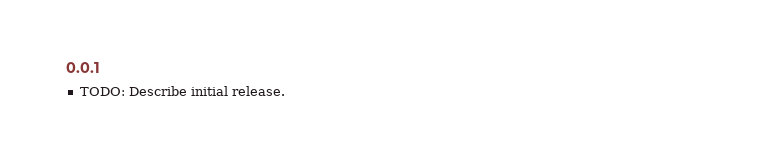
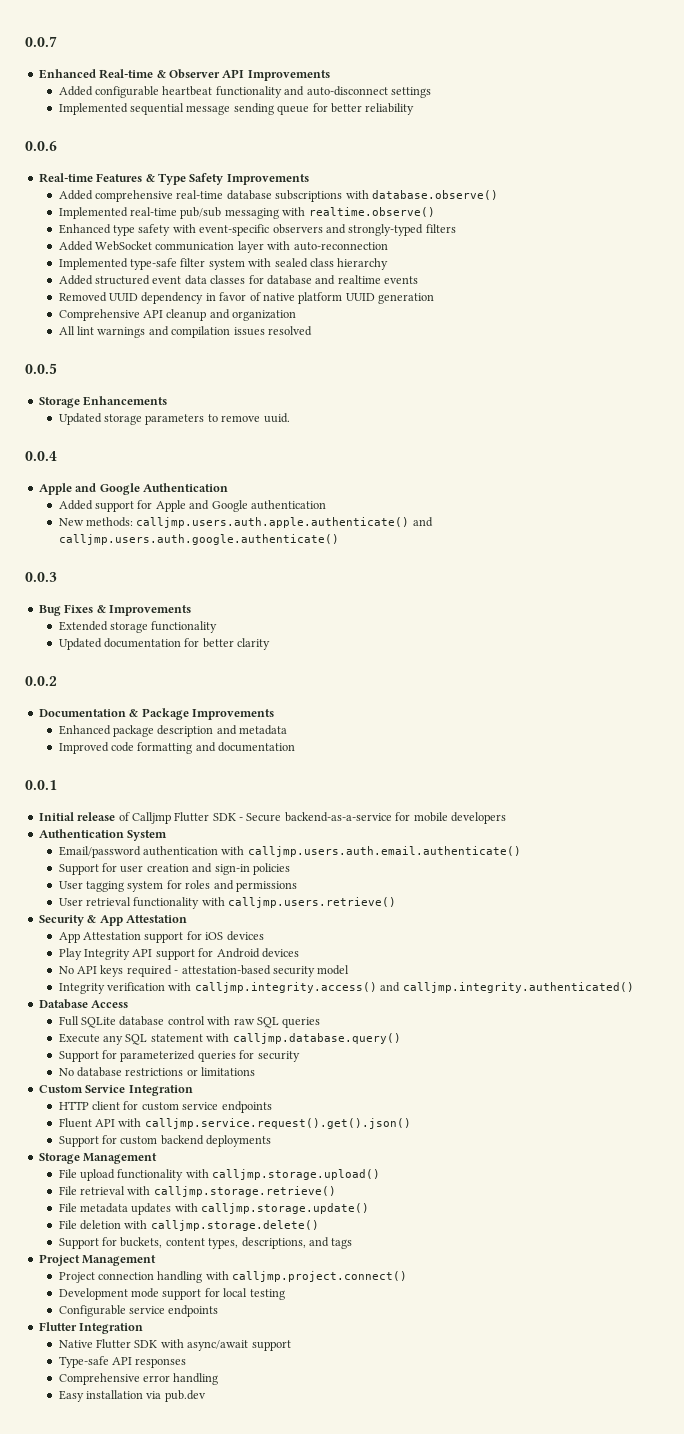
[66,62,100,73] [79,86,285,96] 0.0.1 // TODO: Describe initial release. -> [25,36,57,47] [38,69,330,81] [58,86,431,98] [58,103,415,115] [25,141,57,151] [38,173,309,185] [58,190,498,202] [58,207,435,219] [58,224,456,236] [58,241,388,253] [58,258,389,270] [58,275,419,285] [58,292,435,304] [58,309,297,321] [58,326,312,338] [25,363,57,374] [38,396,168,408] [58,413,290,425] [25,451,57,461] [38,483,228,495] [58,500,326,512] [58,517,433,528] [58,534,339,545] [25,572,57,582] [38,604,191,616] [58,621,218,633] [58,638,271,650] [25,676,57,686] [38,708,274,720] [58,725,288,737] [58,742,296,754] [25,780,57,790] [38,812,506,824] [38,829,168,841] [58,846,521,858] [58,863,290,875] [58,880,297,892] [58,897,397,909] [38,915,187,926] [58,931,264,943] [58,948,299,960] [58,965,350,977] [58,982,634,994] [38,999,129,1009] [58,1016,321,1028] [58,1033,401,1045] [58,1050,300,1062] [58,1067,256,1077] [38,1085,193,1096] [58,1101,272,1113] [58,1118,411,1129] [58,1135,272,1147] [38,1153,158,1164] [58,1169,381,1181] [58,1186,336,1197] [58,1203,370,1215] [58,1220,319,1231] [58,1237,353,1249] [38,1254,157,1266] [58,1271,408,1283] [58,1288,285,1300] [58,1305,219,1317] [38,1322,144,1334] [58,1339,291,1351] [58,1356,187,1368] [58,1373,219,1385] [58,1390,206,1402] 0.0.7 // Enhanced Real-time & Observer API Improvements // Added configurable heartbeat functionality and auto-disconnect settings // Implemented sequential message sending queue for better reliability // 0.0.6 // Real-time Features & Type Safety Improvements // Added comprehensive real-time database subscriptions with database.observe() // Implemented real-time pub/sub messaging with realtime.observe() // Enhanced type safety with event-specific observers and strongly-typed filters // Added WebSocket communication layer with auto-reconnection // Implemented type-safe filter system with sealed class hierarchy // Added structured event data classes for database and realtime events // Removed UUID dependency in favor of native platform UUID generation // Comprehensive API cleanup and organization // All lint warnings and compilation issues resolved // 0.0.5 // Storage Enhancements // Updated storage parameters to remove uuid. // 0.0.4 // Apple and Google Authentication // Added support for Apple and Google authentication // New methods: calljmp.users.auth.apple.authenticate() and calljmp.users.auth.google.authenticate() // 0.0.3 // Bug Fixes & Improvements // Extended storage functionality // Updated documentation for better clarity // 0.0.2 // Documentation & Package Improvements // Enhanced package description and metadata // Improved code formatting and documentation // 0.0.1 // Initial release of Calljmp Flutter SDK - Secure backend-as-a-service for mobile developers // Authentication System // Email/password authentication with calljmp.users.auth.email.authenticate() // Support for user creation and sign-in policies // User tagging system for roles and permissions // User retrieval functionality with calljmp.users.retrieve() // Security & App Attestation // App Attestation support for iOS devices // Play Integrity API support for Android devices // No API keys required - attestation-based security model // Integrity verification with calljmp.integrity.access() and calljmp.integrity.authenticated() // Database Access // Full SQLite database control with raw SQL queries // Execute any SQL statement with calljmp.database.query() // Support for parameterized queries for security // No database restrictions or limitations // Custom Service Integration // HTTP client for custom service endpoints // Fluent API with calljmp.service.request().get().json() // Support for custom backend deployments // Storage Management // File upload functionality with calljmp.storage.upload() // File retrieval with calljmp.storage.retrieve() // File metadata updates with calljmp.storage.update() // File deletion with calljmp.storage.delete() // Support for buckets, content types, descriptions, and tags // Project Management // Project connection handling with calljmp.project.connect() // Development mode support for local testing // Configurable service endpoints // Flutter Integration // Native Flutter SDK with async/await support // Type-safe API responses // Comprehensive error handling // Easy installation via pub.dev

